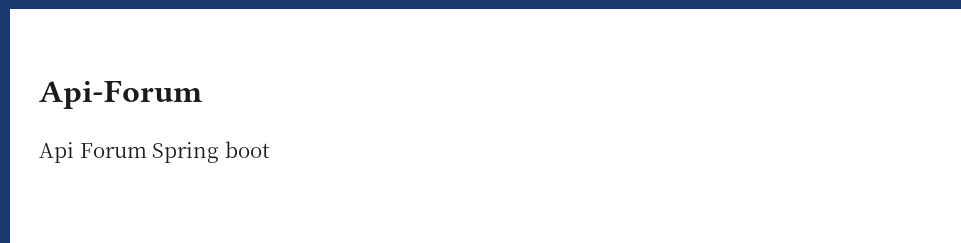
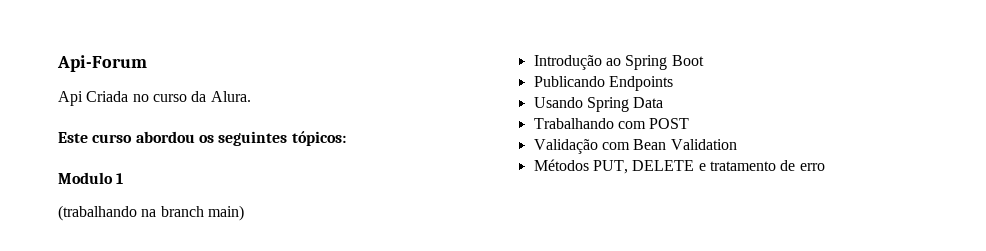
[79,141,270,163] Forum Spring boot -> [86,91,251,102] [58,131,346,146] [58,172,124,184] [58,205,244,221] [533,55,704,70] [533,76,673,91] [533,97,664,112] [533,118,690,129] [533,139,737,154] [533,159,825,174] Criada no curso da Alura. // Este curso abordou os seguintes tópicos: // Modulo 1 // (trabalhando na branch main) // Introdução ao Spring Boot // Publicando Endpoints // Usando Spring Data // Trabalhando com POST // Validação com Bean Validation // Métodos PUT, DELETE e tratamento de erro

